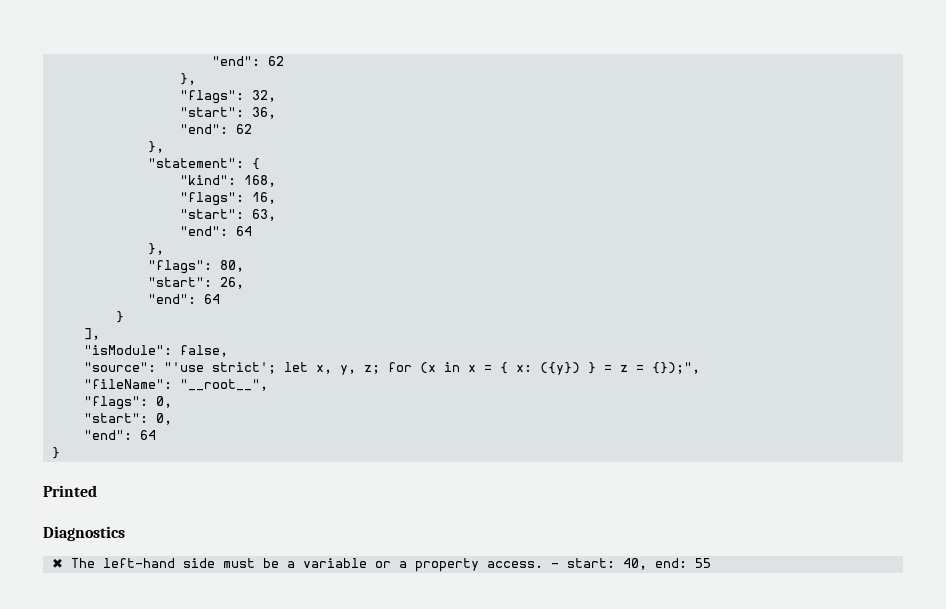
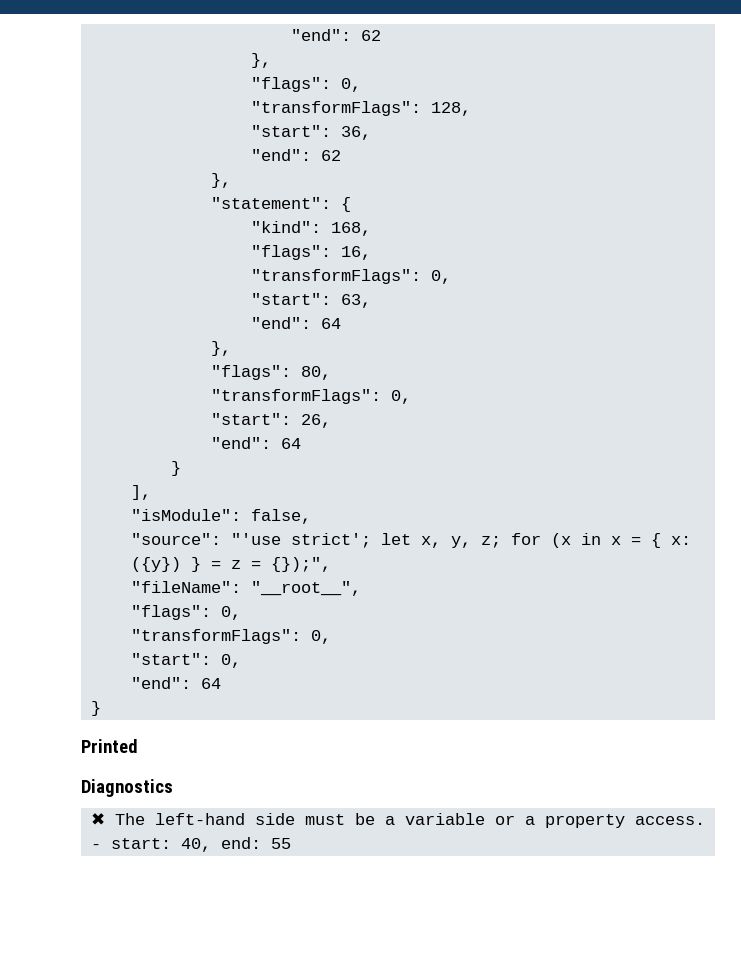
[251,90,276,102] 32, -> [340,78,361,92] [250,101,471,116] 0, // "transformFlags": 128,
(276, 198) none -> [250,269,451,284] // "transformFlags": 0,
(244, 266) none -> [210,389,411,404] // "transformFlags": 0,
(172, 402) none -> [130,629,331,644] // "transformFlags": 0,

